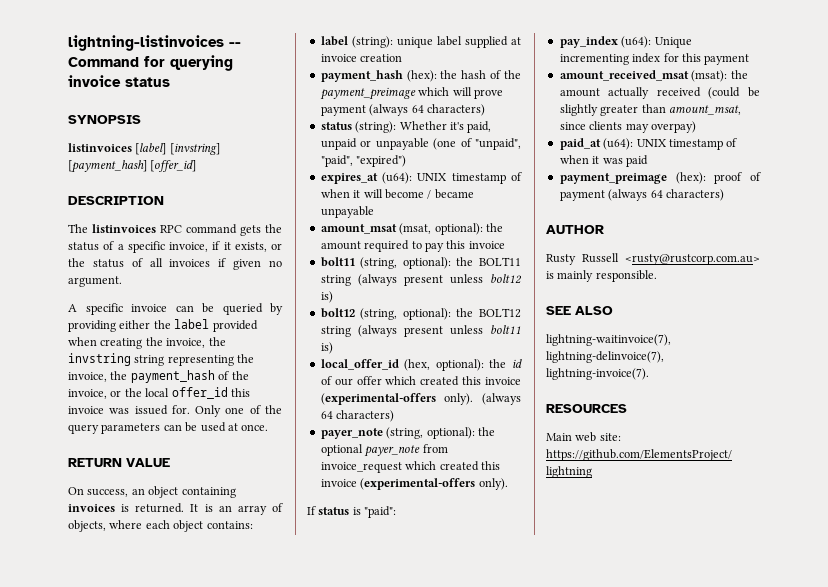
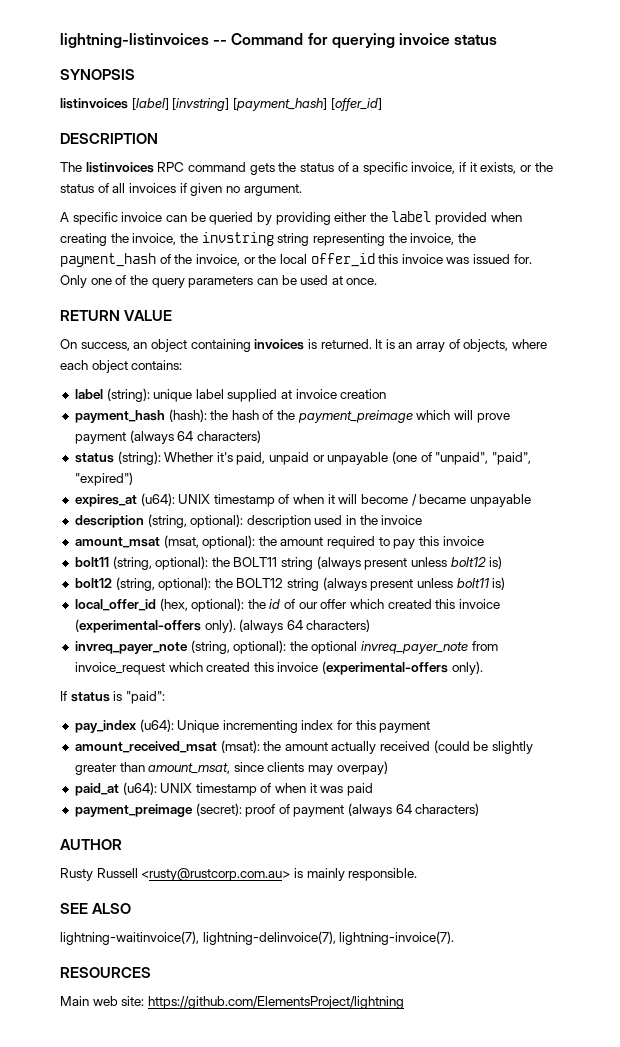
[406,70,437,82] (hex): -> [168,409,207,422] (hash):
(374, 212) none -> [74,514,423,528] // description (string, optional): description used in the invoice
[320,428,383,439] payer_note -> [74,641,188,654] invreq_payer_note
[364,445,421,457] payer_note -> [361,641,469,654] invreq_payer_note
[675,172,706,184] (hex): -> [195,803,242,816] (secret):

